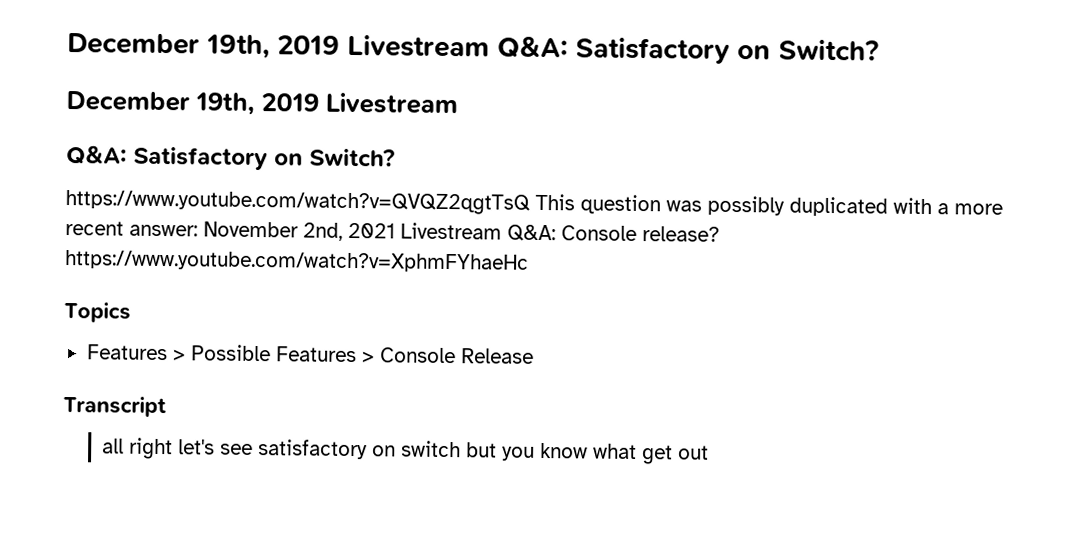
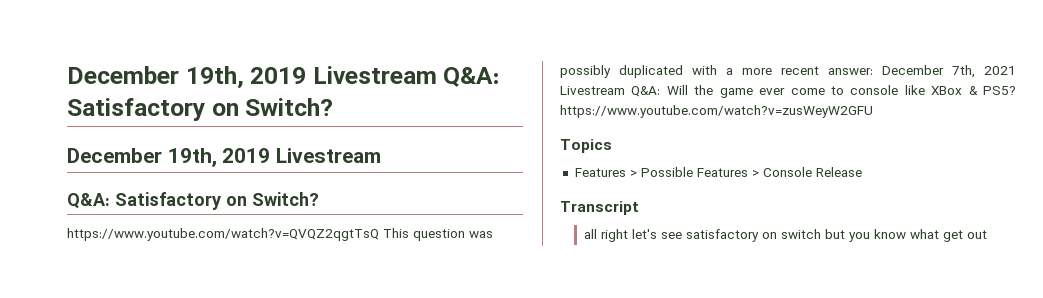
[203,221,343,241] November 2nd, -> [882,65,975,78] December 7th,
[561,225,720,242] [65,249,529,273] Console release? https://www.youtube.com/watch?v=XphmFYhaeHc -> [666,85,1017,98] [560,105,873,118] Will the game ever come to console like XBox & PS5? https://www.youtube.com/watch?v=zusWeyW2GFU

